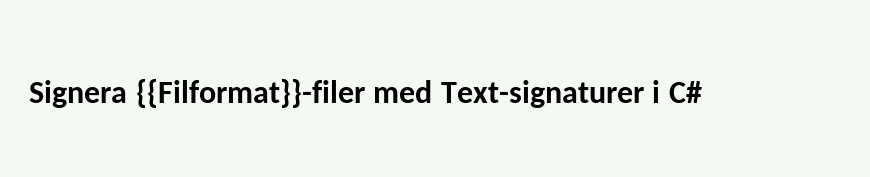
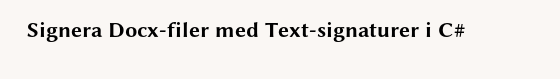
[135,78,365,108] {{Filformat}}-filer -> [108,21,209,38] Docx-filer

